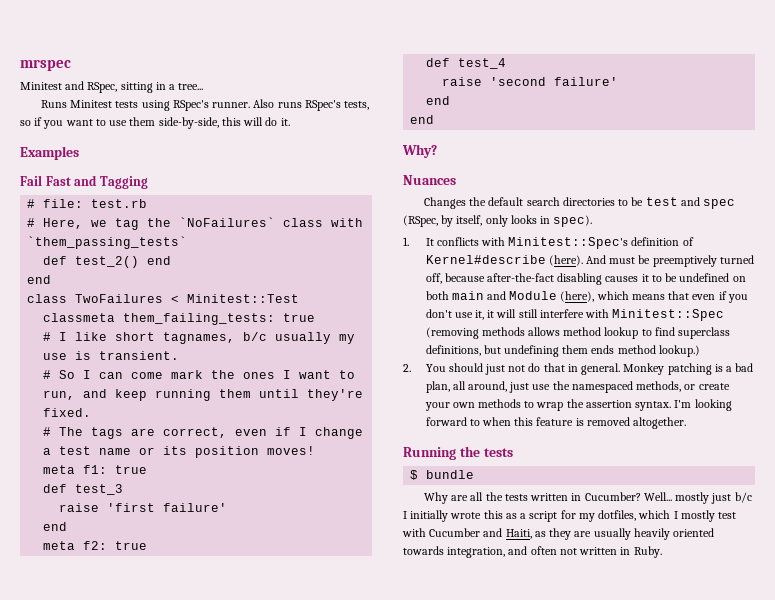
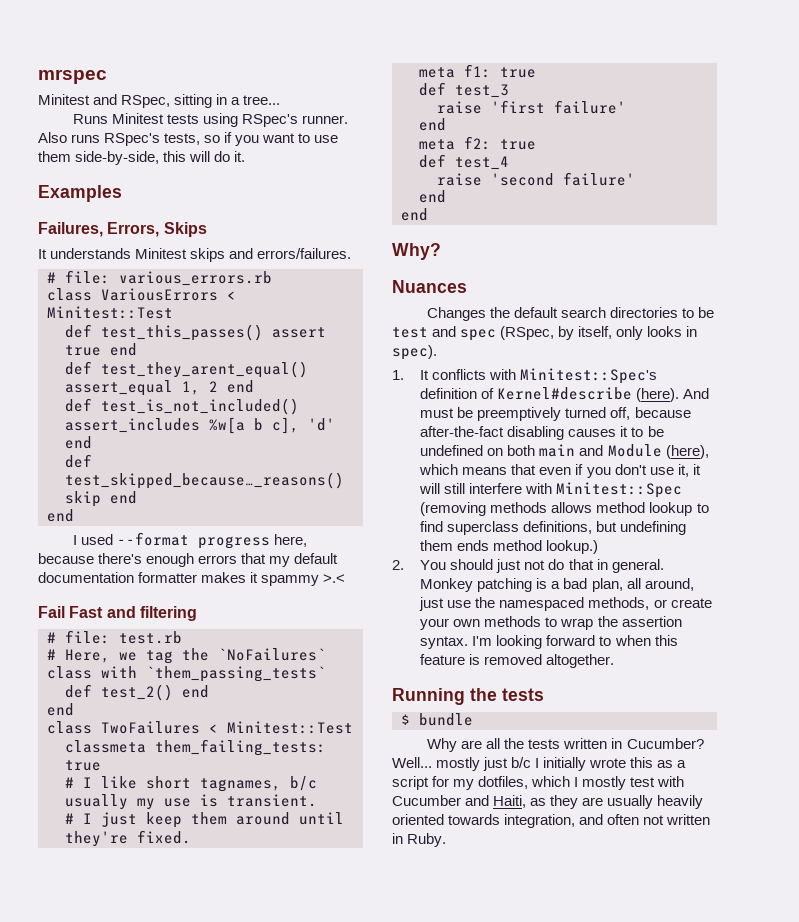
(79, 153) none -> [38,222,207,237] [38,248,352,262] [47,270,272,286] [47,288,236,301] [47,306,173,319] [65,324,326,341] [65,343,137,356] [65,361,308,378] [65,380,254,396] [65,398,299,415] [65,417,335,434] [65,436,92,449] [65,454,92,468] [65,472,344,489] [65,491,137,507] [47,509,74,522] [73,532,308,549] [38,553,339,567] [38,572,346,586] // Failures, Errors, Skips // It understands Minitest skips and errors/failures. // # file: various_errors.rb // class VariousErrors < Minitest::Test // def test_this_passes() assert true end // def test_they_arent_equal() assert_equal 1, 2 end // def test_is_not_included() assert_includes %w[a b c], 'd' end // def test_skipped_because…_reasons() skip end // end // I used --format progress here, because there's enough errors that my default documentation formatter makes it spammy >.<
[99,176,148,189] Tagging -> [139,606,197,621] filtering
[59,370,356,379] [43,389,364,401] [43,408,92,417] [43,427,364,439] [43,446,316,458] So I can come mark the ones I want to run, and keep running them until they're fixed. // # The tags are correct, even if I change a test name or its position moves! -> [83,812,344,828] [65,830,191,847] I just keep them around until they're fixed.

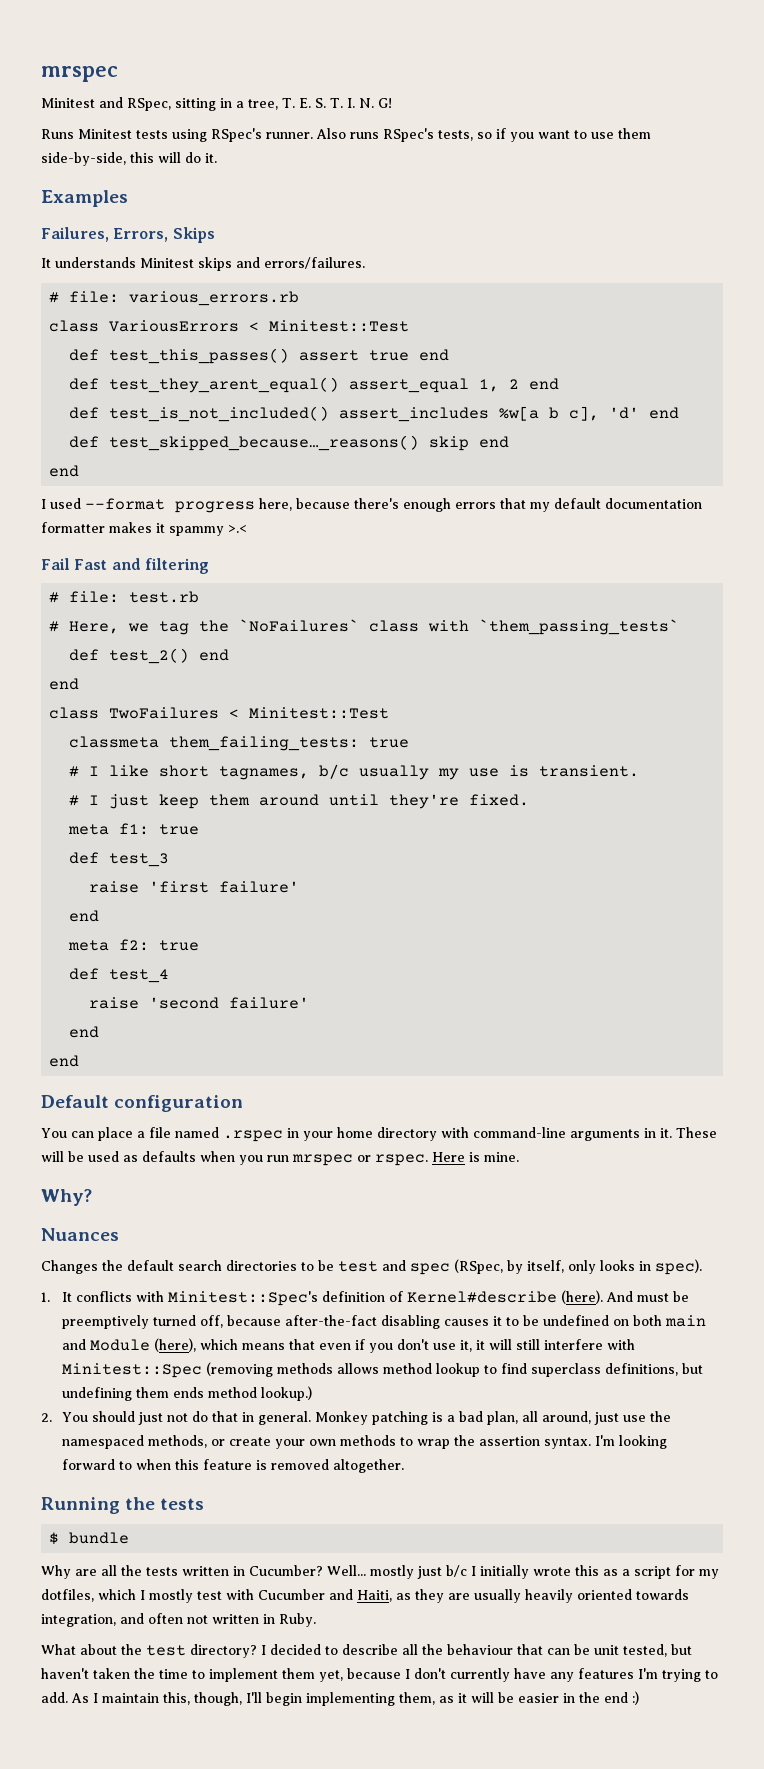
[243,95,281,105] tree... -> [248,98,392,110] tree, T. E. S. T. I. N. G!
(428, 214) none -> [41,1095,244,1112] [41,1127,717,1142] [41,1151,519,1166] // Default configuration // You can place a file named .rspec in your home directory with command-line arguments in it. These will be used as defaults when you run mrspec or rspec. Here is mine.
(447, 840) none -> [41,1644,692,1658] [41,1668,718,1682] [41,1691,639,1706] // What about the test directory? I decided to describe all the behaviour that can be unit tested, but haven't taken the time to implement them yet, because I don't currently have any features I'm trying to add. As I maintain this, though, I'll begin implementing them, as it will be easier in the end :)

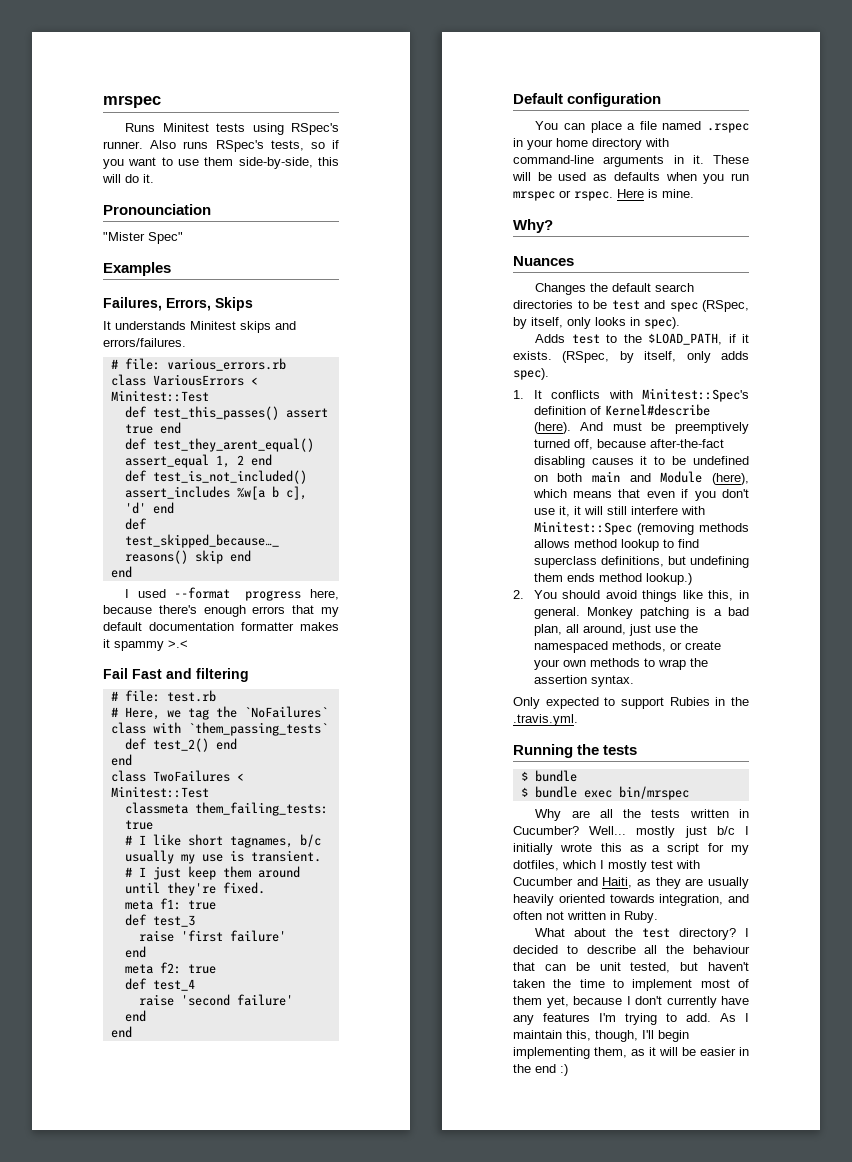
[41,66,118,82] [41,97,392,111] mrspec // Minitest and RSpec, sitting in a tree, T. E. S. T. I. N. G! -> [103,95,161,108] mrspec
(217, 158) none -> [103,204,211,215] [103,232,183,244] // Pronounciation // "Mister Spec"
(702, 1267) none -> [535,333,749,345] [513,351,749,363] [513,368,549,380] // Adds test to the $LOAD_PATH, if it exists. (RSpec, by itself, only adds spec).
[137,1411,238,1425] just not do that -> [605,590,734,602] avoid things like this,
[594,1435,667,1449] [61,1459,404,1473] I'm looking forward to when this feature is removed altogether. -> [513,697,749,709] [513,714,578,726] // Only expected to support Rubies in the .travis.yml.
(130, 1538) none -> [520,786,689,800] // $ bundle exec bin/mrspec
(278, 1675) none -> [700,979,749,988] most of

